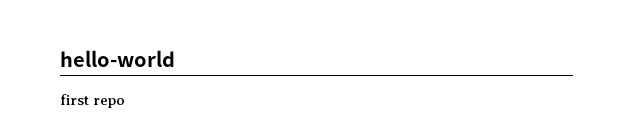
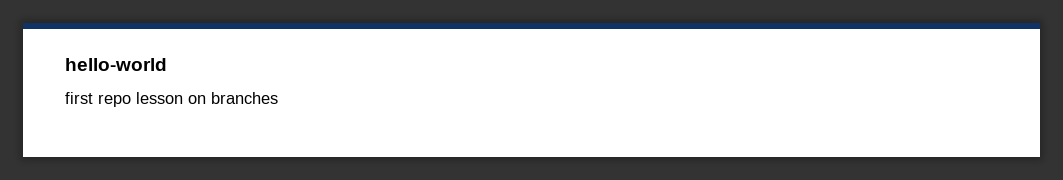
(126, 103) none -> [136,92,278,104] lesson on branches

